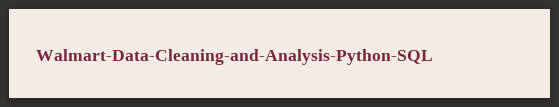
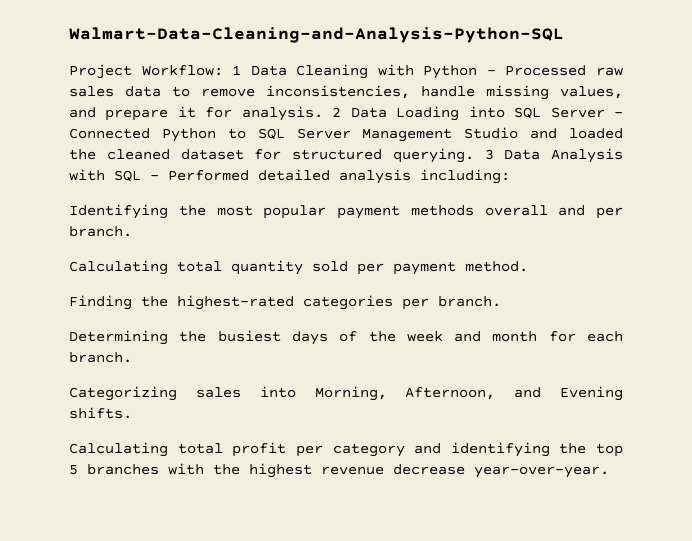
(433, 57) none -> [69,64,623,79] [69,85,623,100] [69,106,623,121] [69,127,623,142] [69,148,623,163] [69,169,510,184] [69,204,623,219] [69,226,132,237] [69,260,528,275] [69,295,501,310] [69,330,624,345] [69,352,132,363] [69,386,623,401] [69,407,132,419] [69,442,623,457] [69,463,609,478] // Project Workflow: 1 Data Cleaning with Python – Processed raw sales data to remove inconsistencies, handle missing values, and prepare it for analysis. 2 Data Loading into SQL Server – Connected Python to SQL Server Management Studio and loaded the cleaned dataset for structured querying. 3 Data Analysis with SQL – Performed detailed analysis including: // Identifying the most popular payment methods overall and per branch. // Calculating total quantity sold per payment method. // Finding the highest-rated categories per branch. // Determining the busiest days of the week and month for each branch. // Categorizing sales into Morning, Afternoon, and Evening shifts. // Calculating total profit per category and identifying the top 5 branches with the highest revenue decrease year-over-year.

